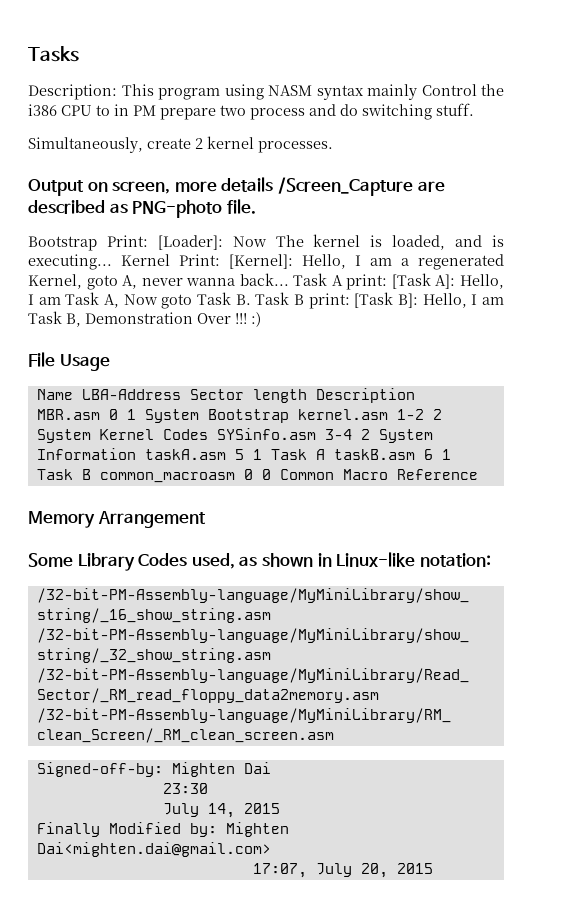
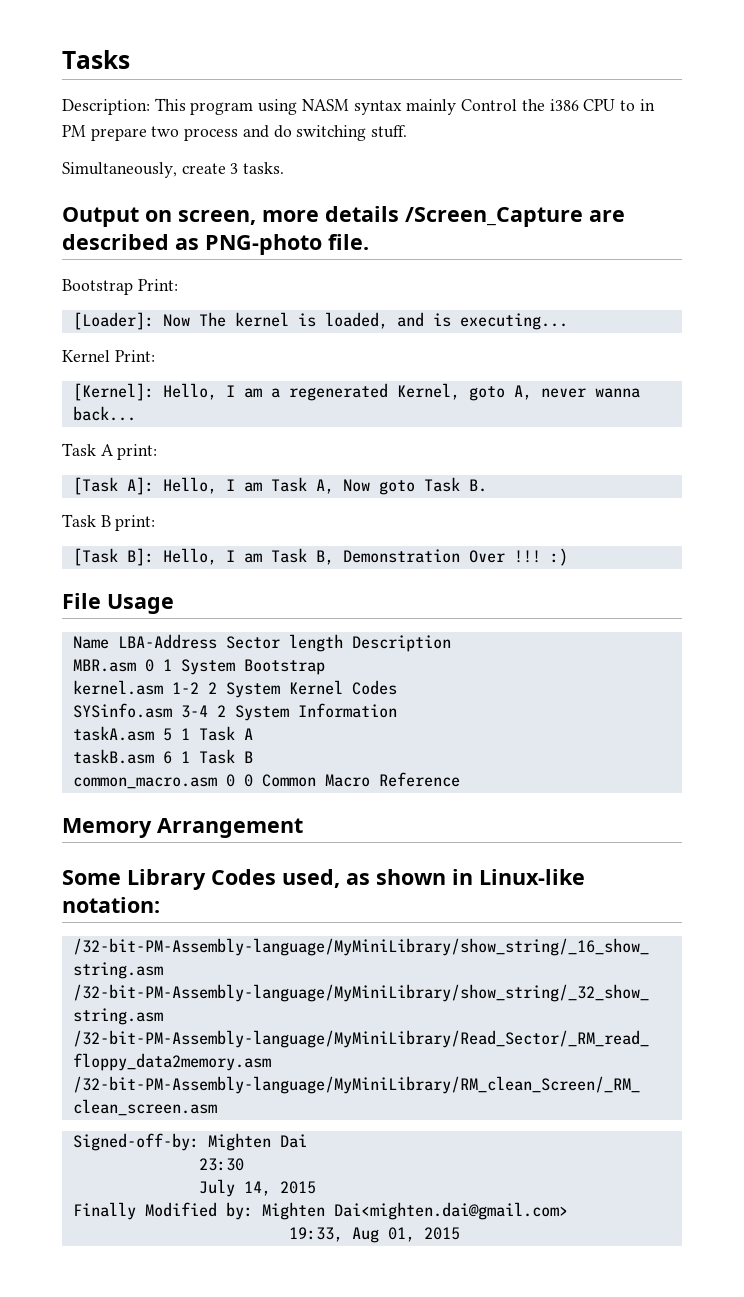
[195,136,333,153] 2 kernel processes. -> [230,162,285,174] 3 tasks.
(148, 241) none -> (178, 285) //
(112, 262) none -> (568, 321) //
(220, 260) none -> (155, 356) //
(289, 279) none -> (136, 413) //
(388, 282) none -> (158, 452) //
(251, 299) none -> (487, 485) //
(350, 301) none -> (156, 523) //
(289, 416) none -> (325, 667) //
(208, 434) none -> (397, 687) //
(136, 454) none -> (397, 710) //
(325, 454) none -> (253, 734) //
[99,472,235,483] common_macroasm -> [72,777,217,789] // common_macro.asm
[252,863,388,878] 17:07, July 20, -> [288,1227,415,1243] 19:33, Aug 01,

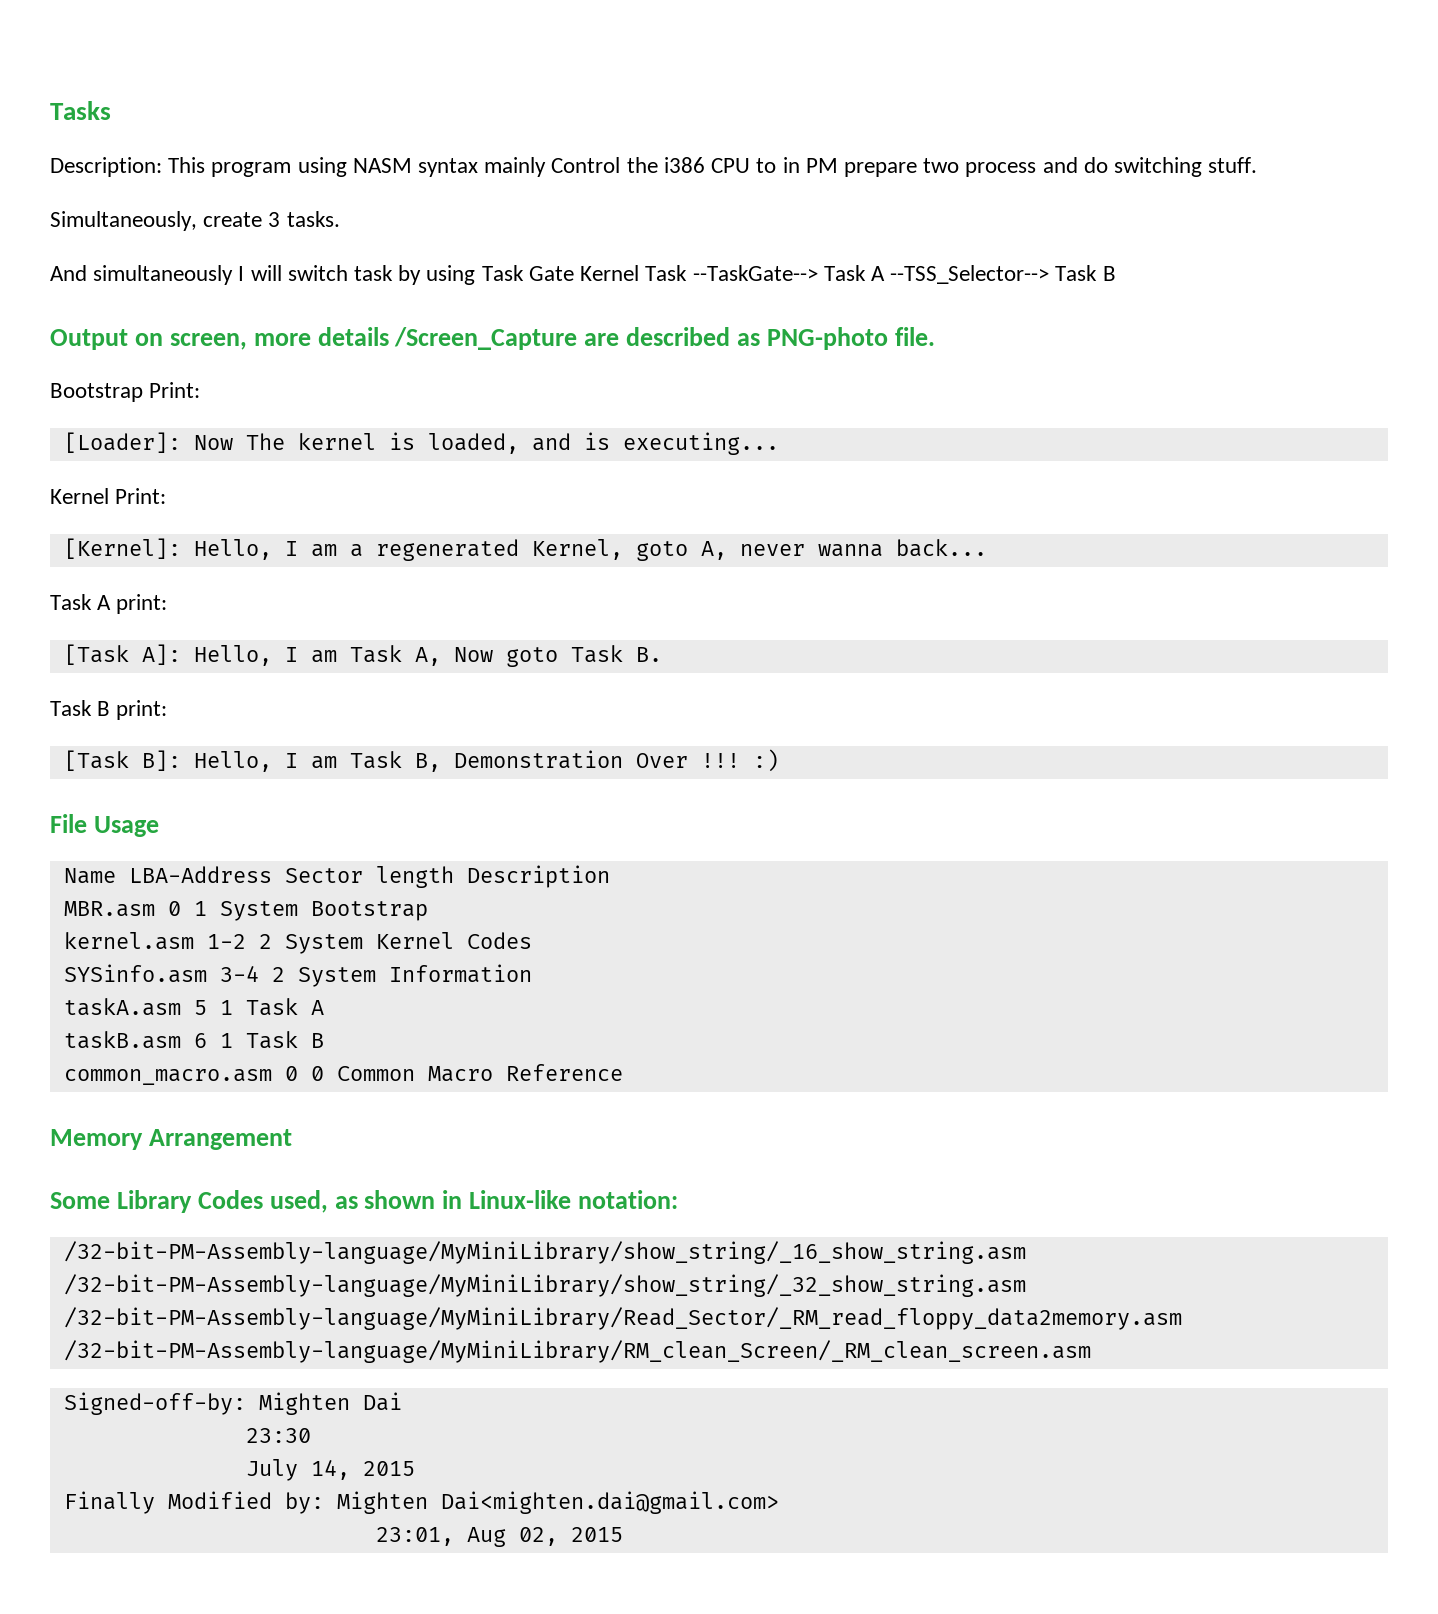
(285, 168) none -> [50,265,1116,285] // And simultaneously I will switch task by using Task Gate Kernel Task --TaskGate--> Task A --TSS_Selector--> Task B
[288,1227,415,1243] 19:33, Aug 01, -> [375,1527,558,1547] 23:01, Aug 02,

